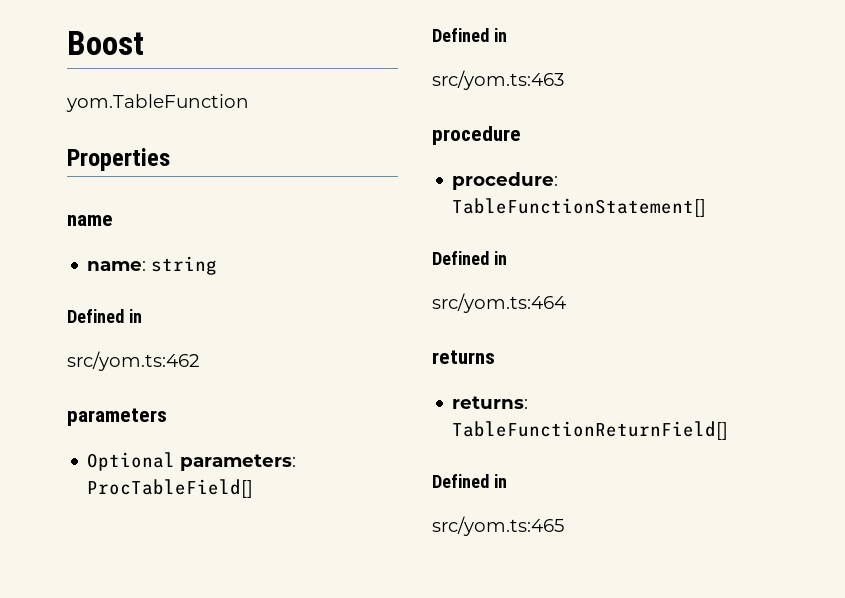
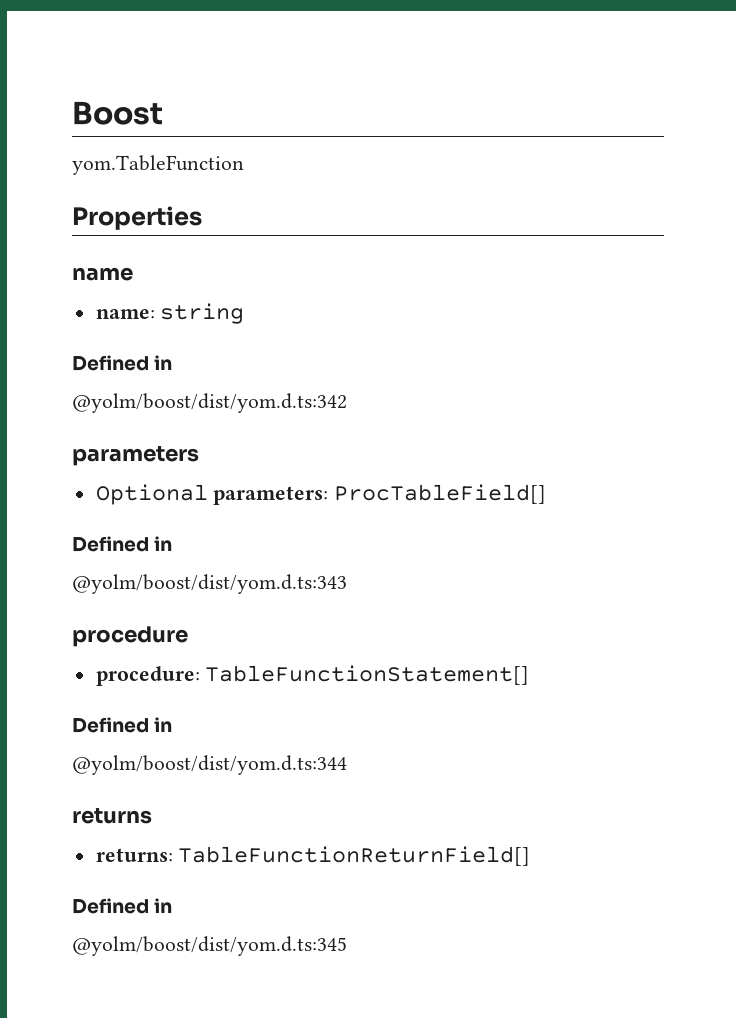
[67,351,200,371] src/yom.ts:462 -> [72,393,347,413] @yolm/boost/dist/yom.d.ts:342
[432,70,564,90] src/yom.ts:463 -> [72,574,347,594] @yolm/boost/dist/yom.d.ts:343
[432,293,566,313] src/yom.ts:464 -> [72,755,347,775] @yolm/boost/dist/yom.d.ts:344
[432,516,564,536] src/yom.ts:465 -> [72,936,347,956] @yolm/boost/dist/yom.d.ts:345

